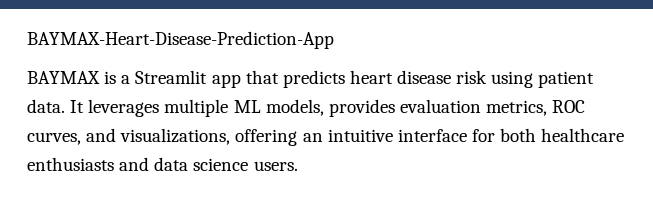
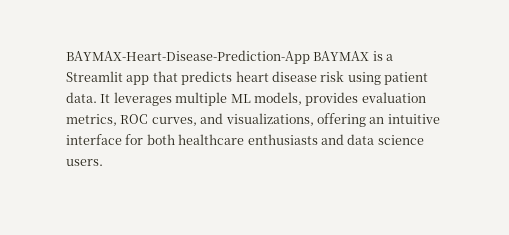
(334, 40) // -> (310, 57) none

